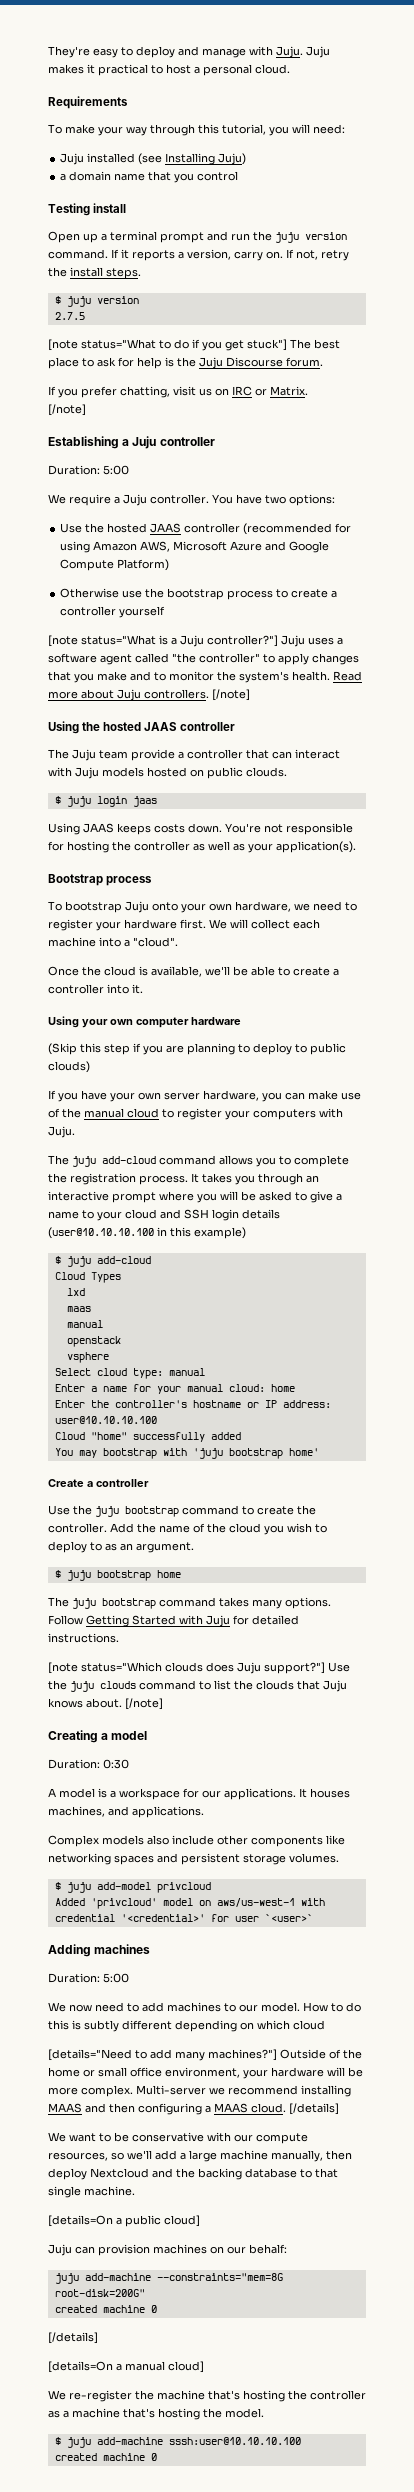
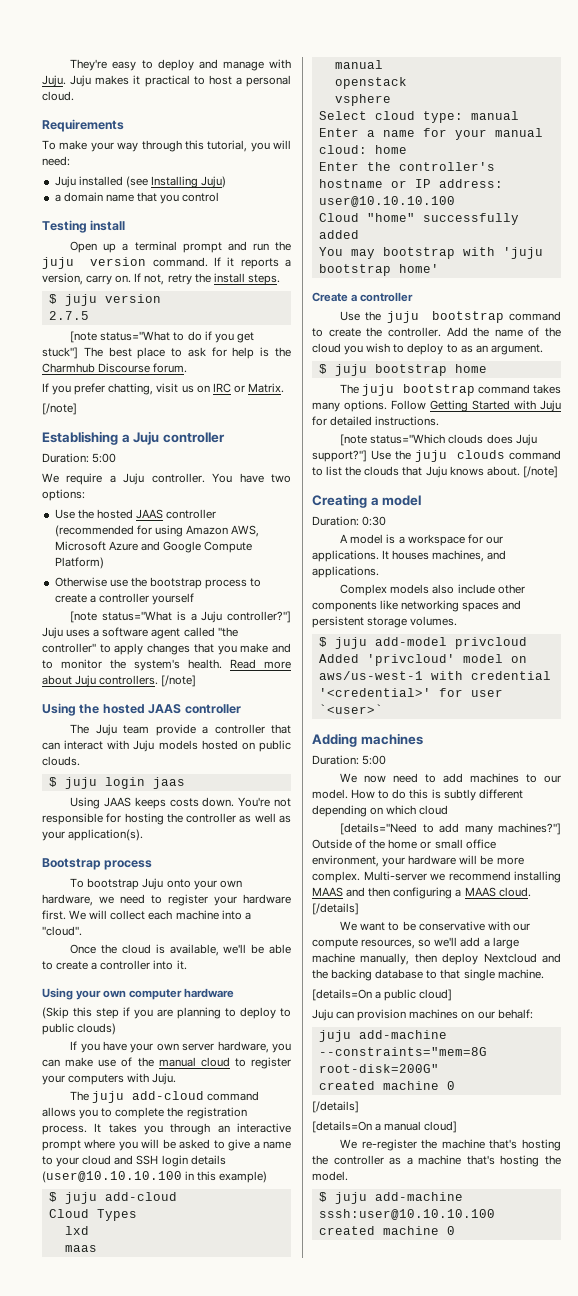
[199,357,223,369] Juju -> [42,363,95,373] Charmhub

